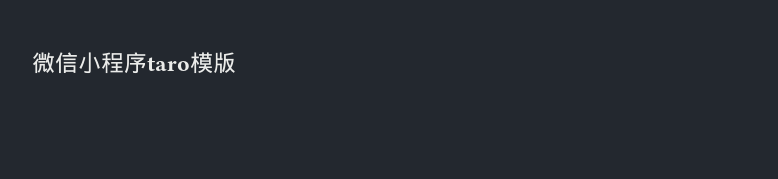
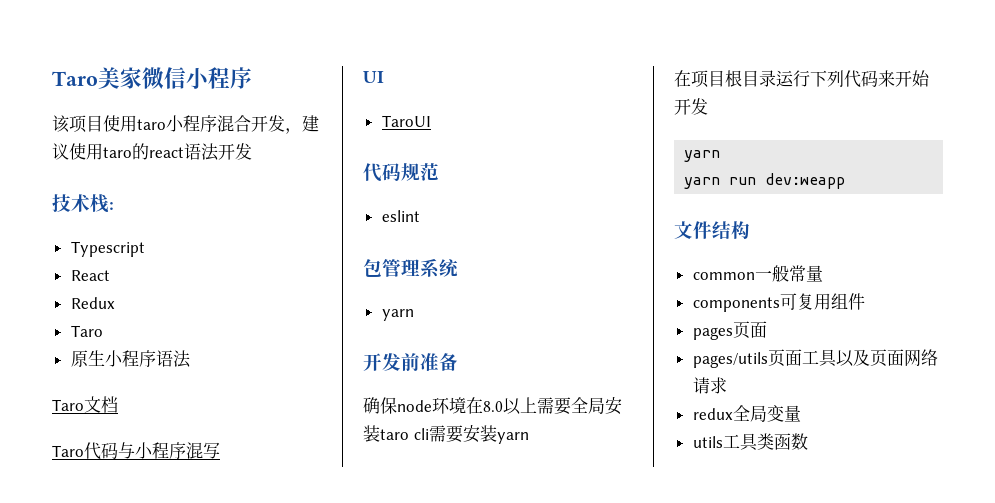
(32, 63) none -> [52,67,142,89] Taro美家
[147,52,236,74] taro模版 -> [52,115,319,134] [52,143,252,161] [52,194,114,213] [70,241,145,257] [70,270,110,281] [70,297,115,309] [70,325,103,337] [70,350,191,368] [52,396,118,413] [52,442,220,460] [363,71,384,83] [381,115,431,127] [363,163,439,182] [381,210,420,222] [363,258,459,278] [381,309,414,321] [363,353,458,371] [363,397,622,415] [363,425,529,444] [674,70,930,88] [674,98,708,115] [684,150,721,162] [684,173,846,189] [674,221,750,240] [692,265,823,282] [692,293,865,312] [692,321,767,340] [692,349,938,368] [692,377,727,394] [692,405,801,422] [692,433,808,451] // 该项目使用taro小程序混合开发，建议使用taro的react语法开发 // 技术栈: // Typescript // React // Redux // Taro // 原生小程序语法 // Taro文档 // Taro代码与小程序混写 // UI // TaroUI // 代码规范 // eslint // 包管理系统 // yarn // 开发前准备 // 确保node环境在8.0以上需要全局安装taro cli需要安装yarn // 在项目根目录运行下列代码来开始开发 // yarn // yarn run dev:weapp // 文件结构 // common一般常量 // components可复用组件 // pages页面 // pages/utils页面工具以及页面网络请求 // redux全局变量 // utils工具类函数

